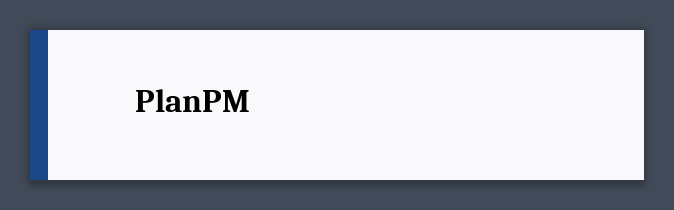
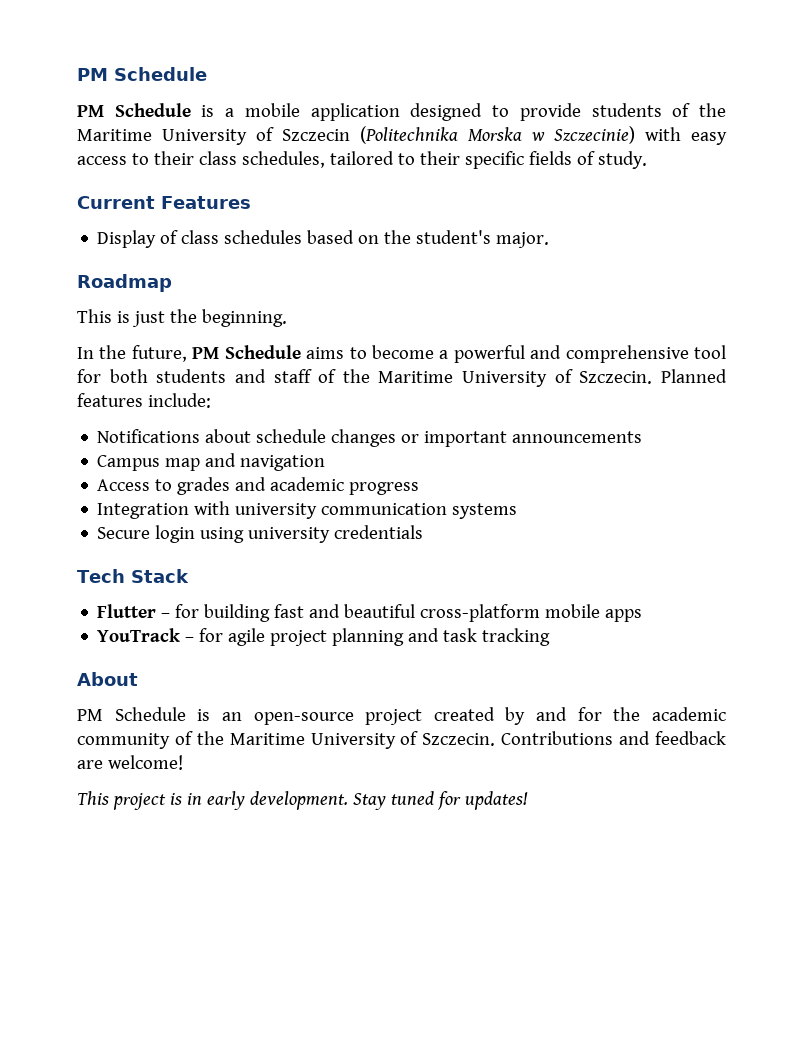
[135,89,250,112] PlanPM -> [77,67,207,81] [77,103,727,121] [77,126,727,145] [77,151,647,169] [77,196,251,209] [97,230,550,248] [77,274,172,292] [77,309,287,327] [77,345,727,363] [77,369,727,387] [77,393,211,408] [97,429,643,447] [97,453,326,471] [97,477,420,495] [97,501,518,519] [97,525,424,543] [77,569,189,583] [97,604,643,622] [97,628,551,646] [77,672,138,686] [77,707,726,725] [77,731,726,749] [77,755,183,770] [77,791,528,810] PM Schedule // PM Schedule is a mobile application designed to provide students of the Maritime University of Szczecin (Politechnika Morska w Szczecinie) with easy access to their class schedules, tailored to their specific fields of study. // Current Features // Display of class schedules based on the student's major. // Roadmap // This is just the beginning. // In the future, PM Schedule aims to become a powerful and comprehensive tool for both students and staff of the Maritime University of Szczecin. Planned features include: // Notifications about schedule changes or important announcements // Campus map and navigation // Access to grades and academic progress // Integration with university communication systems // Secure login using university credentials // Tech Stack // Flutter – for building fast and beautiful cross-platform mobile apps // YouTrack – for agile project planning and task tracking // About // PM Schedule is an open-source project created by and for the academic community of the Maritime University of Szczecin. Contributions and feedback are welcome! // This project is in early development. Stay tuned for updates!

